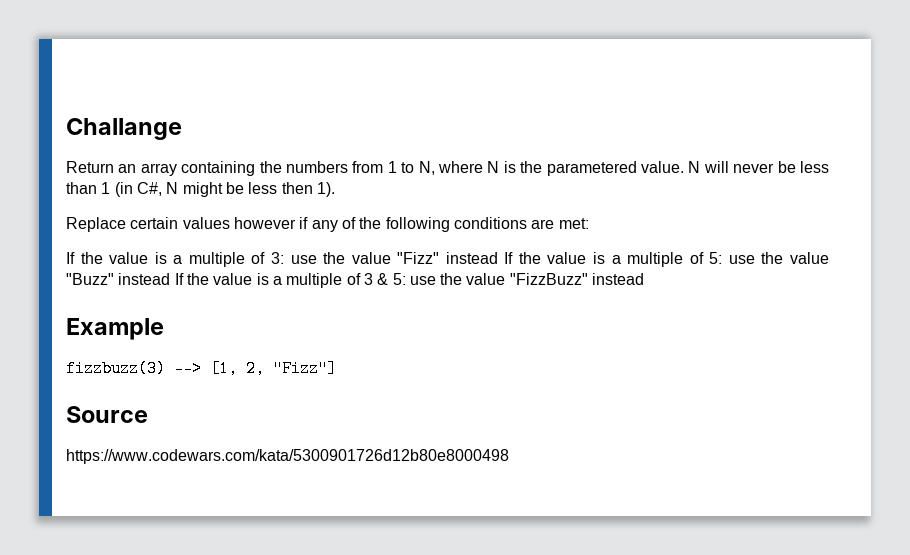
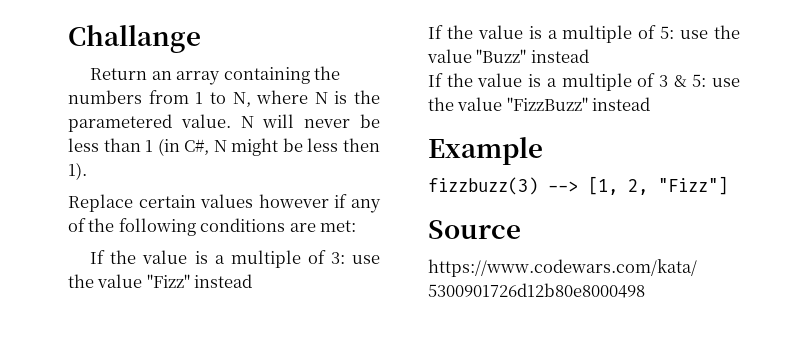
(498, 258) none -> (253, 281) //
(171, 279) none -> (589, 56) //

